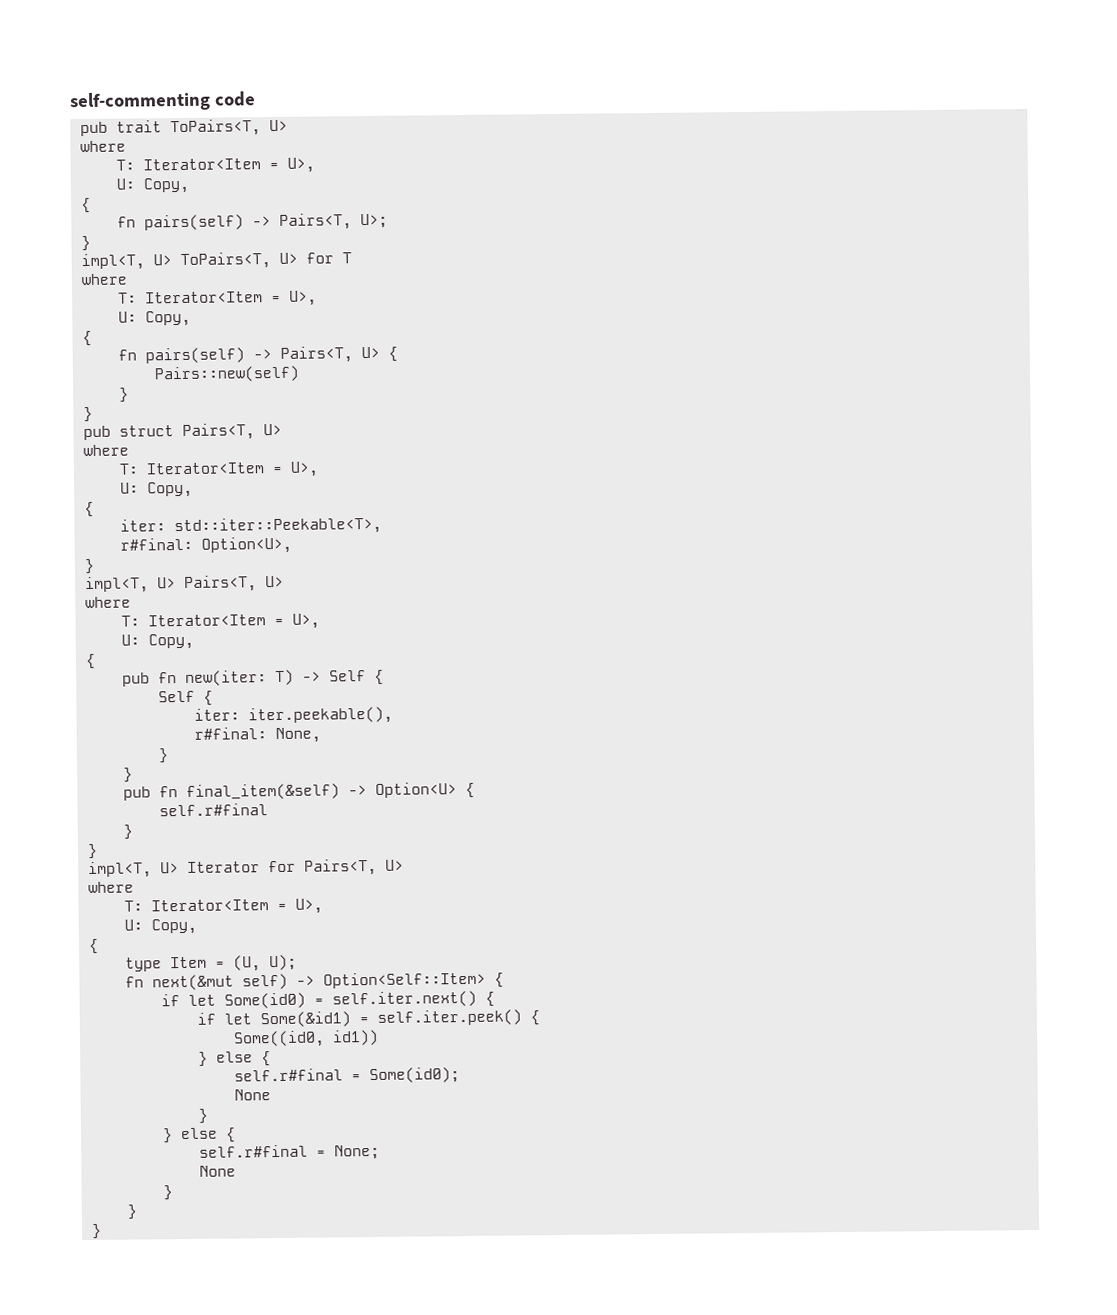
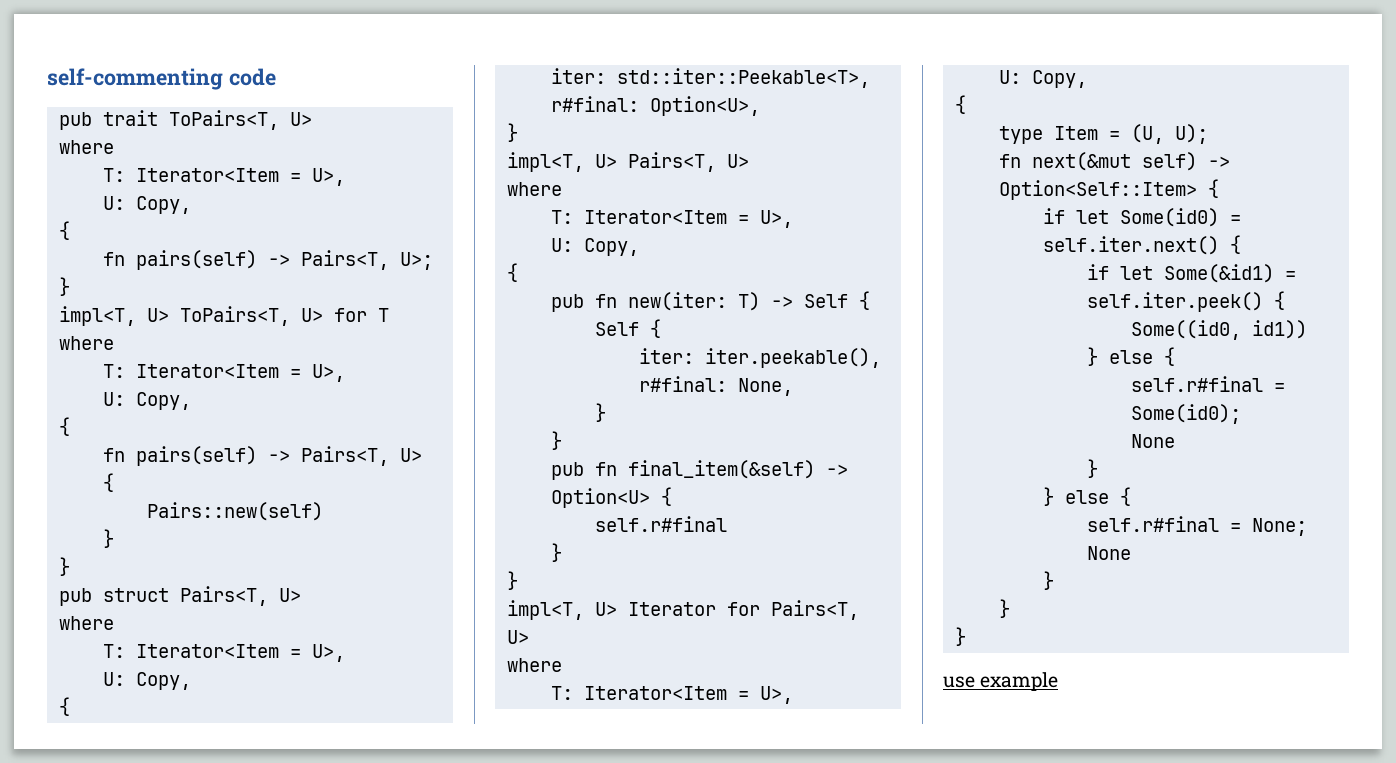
(102, 1231) none -> [943,672,1059,691] // use example

